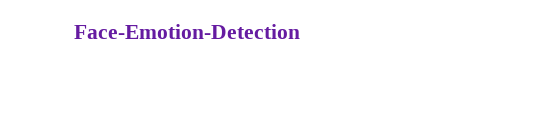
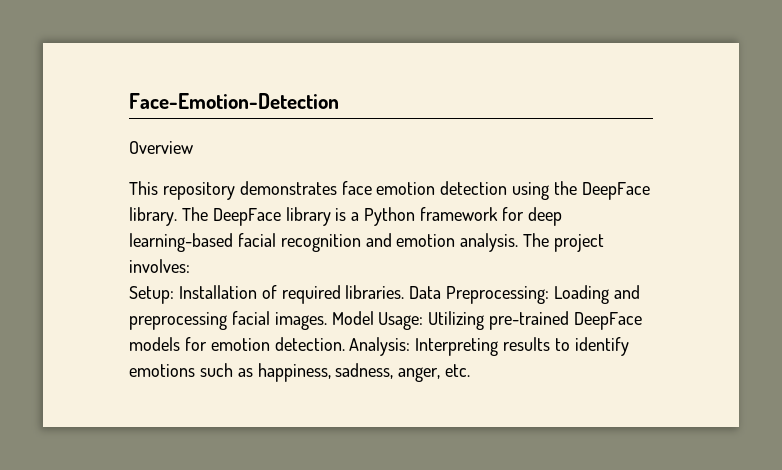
(300, 31) none -> [129,141,193,154] [129,181,650,200] [129,207,562,226] [129,233,605,252] [129,259,190,273] [129,285,640,304] [129,311,643,330] [129,337,629,356] [129,363,471,382] // Overview // This repository demonstrates face emotion detection using the DeepFace library. The DeepFace library is a Python framework for deep learning-based facial recognition and emotion analysis. The project involves: // Setup: Installation of required libraries. Data Preprocessing: Loading and preprocessing facial images. Model Usage: Utilizing pre-trained DeepFace models for emotion detection. Analysis: Interpreting results to identify emotions such as happiness, sadness, anger, etc.

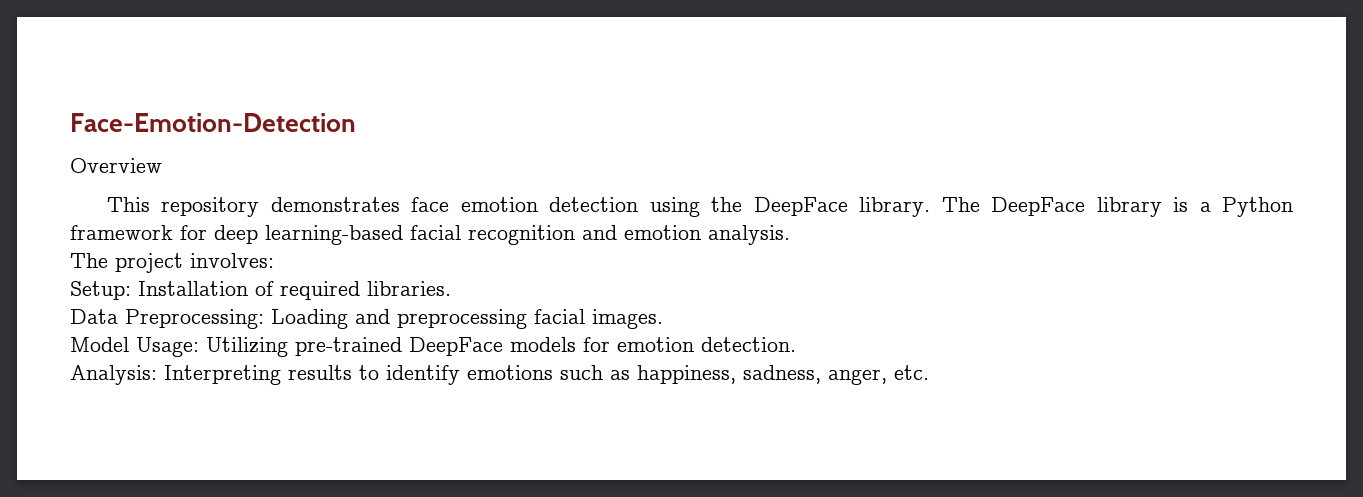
(519, 242) none -> (790, 235) //
(405, 292) none -> (451, 288) //
(327, 321) none -> (663, 319) //
(345, 344) none -> (796, 344) //

